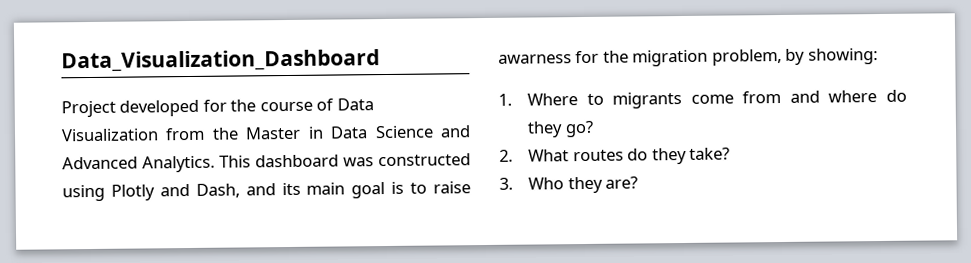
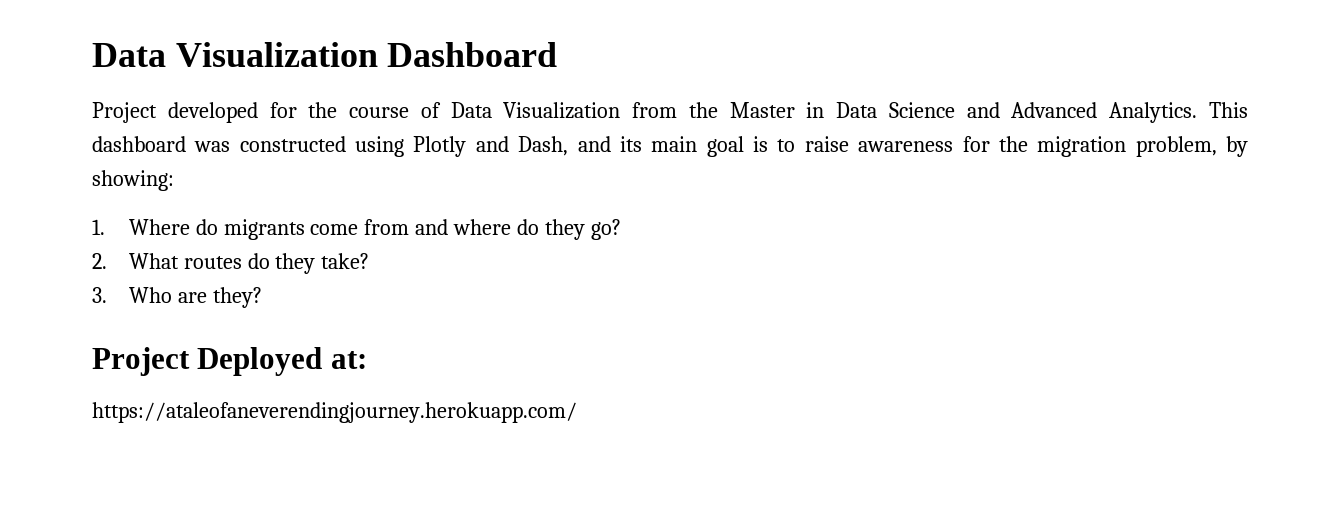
[61,49,380,73] Data_Visualization_Dashboard -> [92,42,558,67] Data Visualization Dashboard
[498,54,572,64] awarness -> [858,141,954,152] awareness
[586,93,604,105] to -> [195,219,218,235] do
[567,176,639,194] they are? -> [177,287,262,308] [92,347,367,376] [92,402,577,423] are they? // Project Deployed at: // https://ataleofaneverendingjourney.herokuapp.com/

